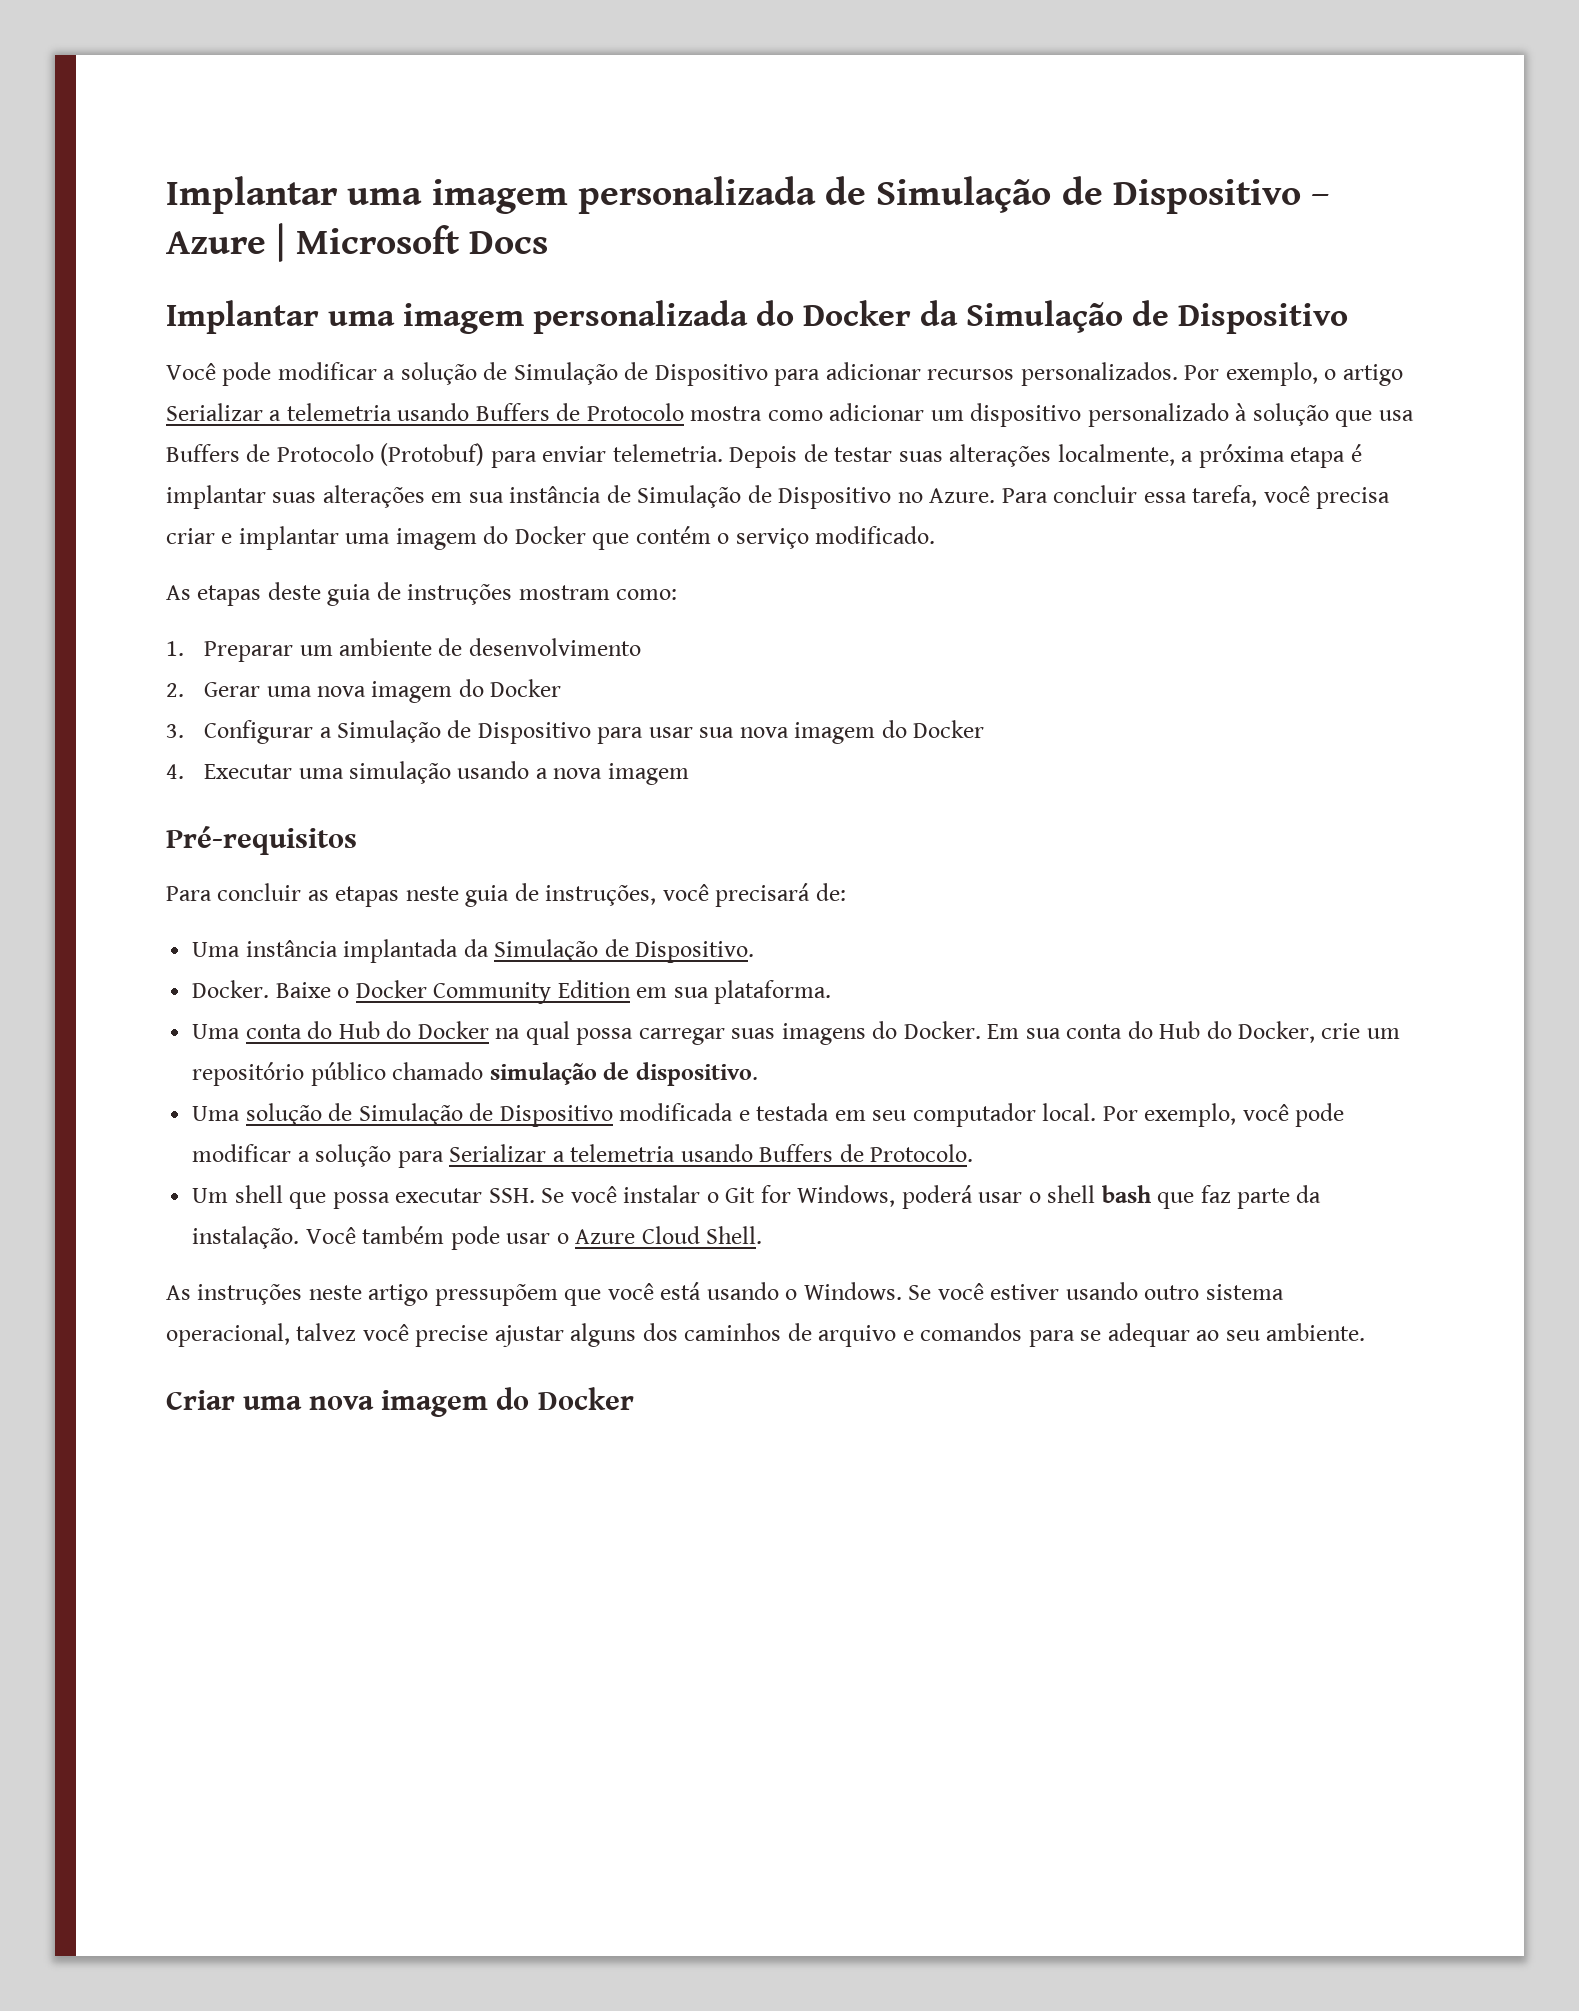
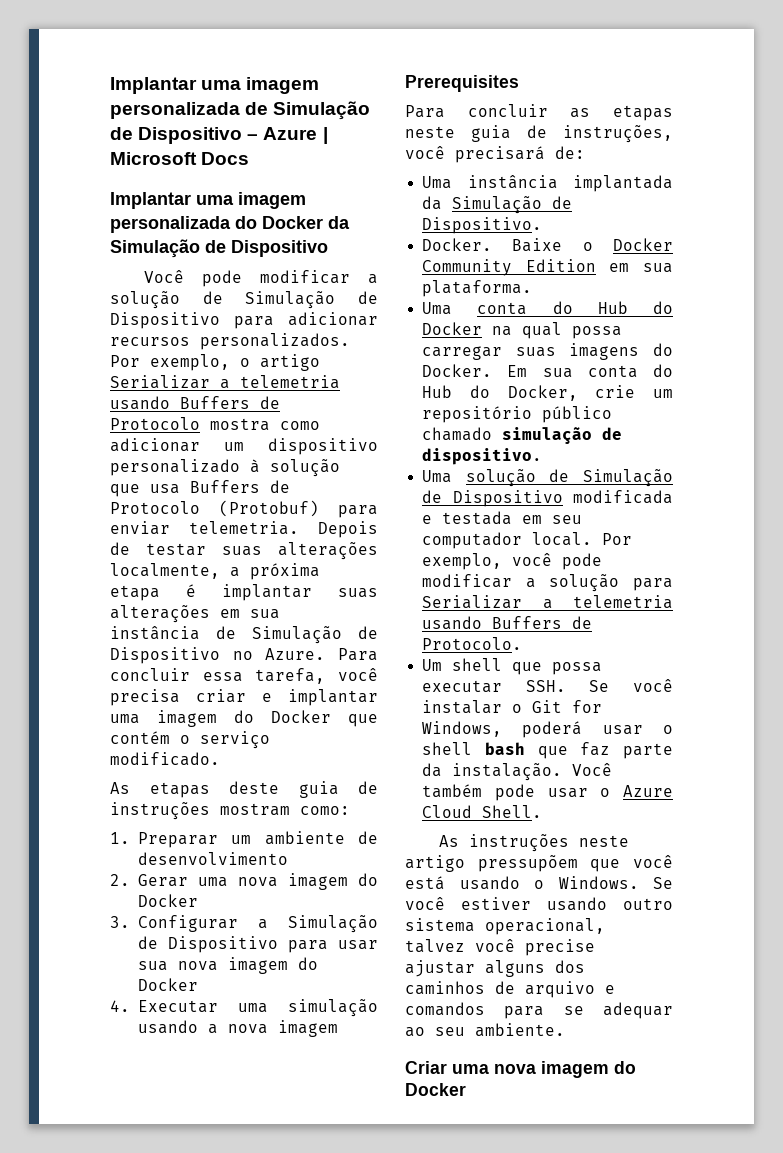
[166,826,357,855] Pré-requisitos -> [405,75,519,92] Prerequisites

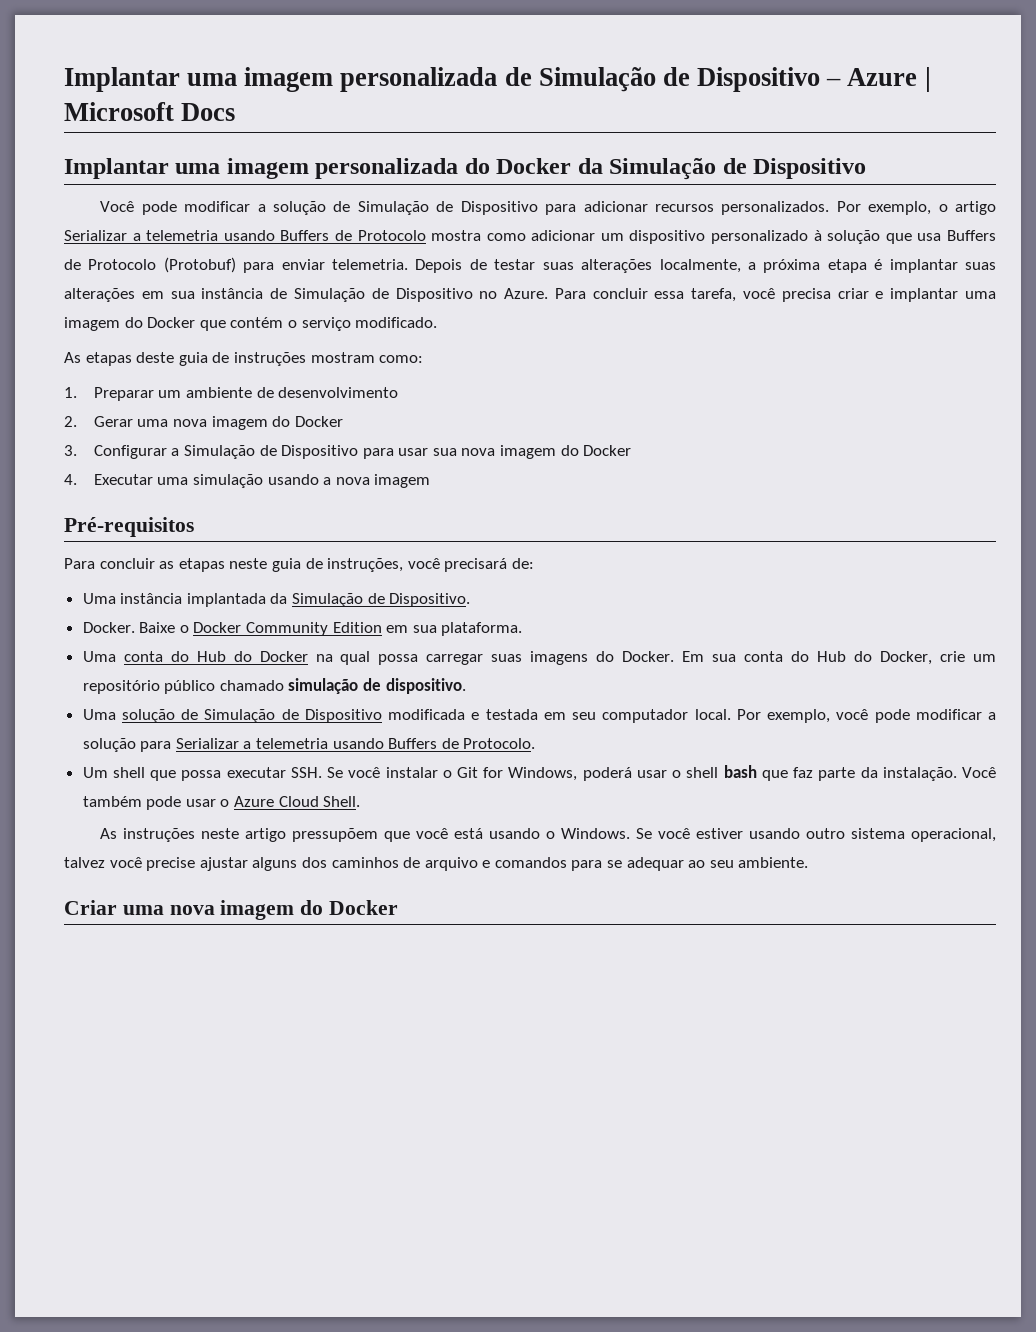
[405,75,519,92] Prerequisites -> [64,517,194,537] Pré-requisitos

